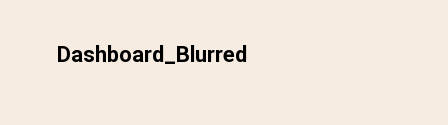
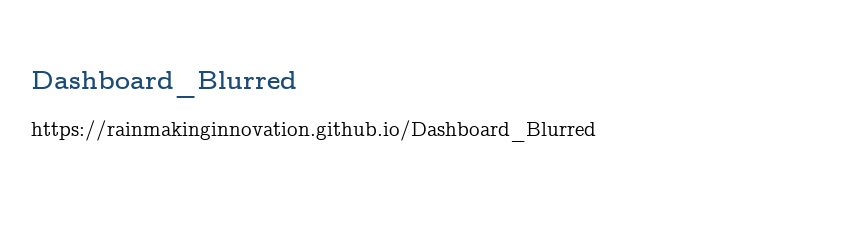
(247, 54) none -> [31,120,596,142] // https://rainmakinginnovation.github.io/Dashboard_Blurred

